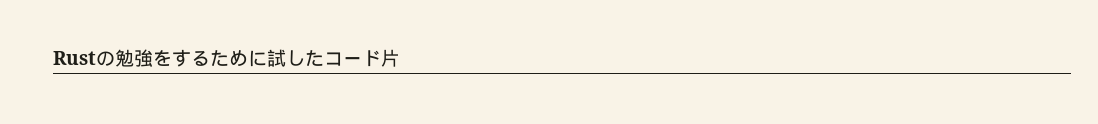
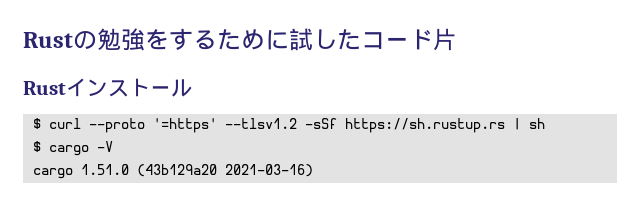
(400, 58) none -> [23,78,192,97] [33,118,546,133] [33,141,114,156] [33,164,314,179] // Rustインストール // $ curl --proto '=https' --tlsv1.2 -sSf https://sh.rustup.rs | sh // $ cargo -V // cargo 1.51.0 (43b129a20 2021-03-16)

